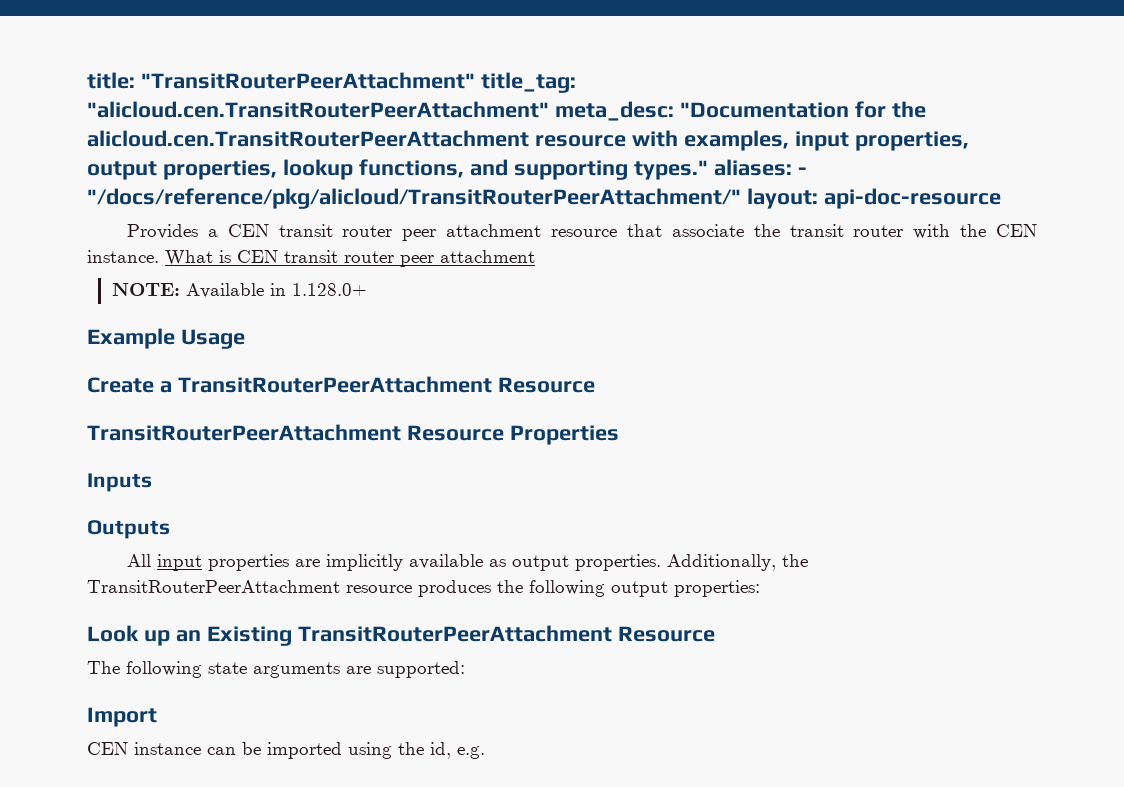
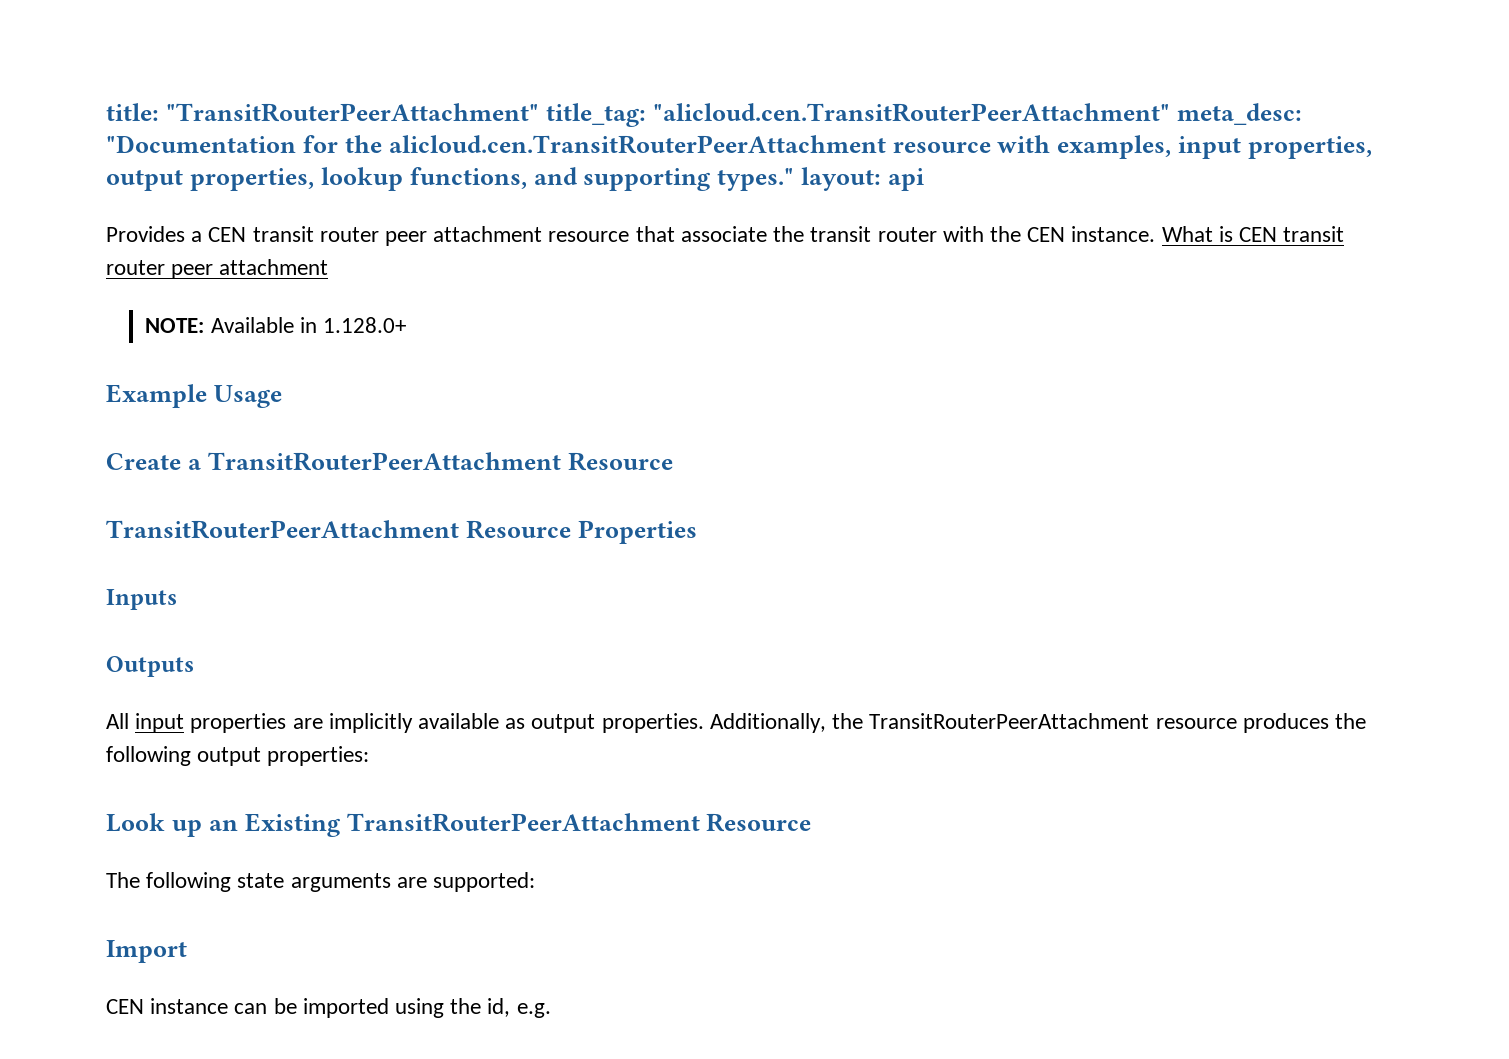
[713,159,807,176] [87,188,1001,209] aliases: - "/docs/reference/pkg/alicloud/TransitRouterPeerAttachment/" layout: api-doc-resource -> [801,167,925,191] layout: api

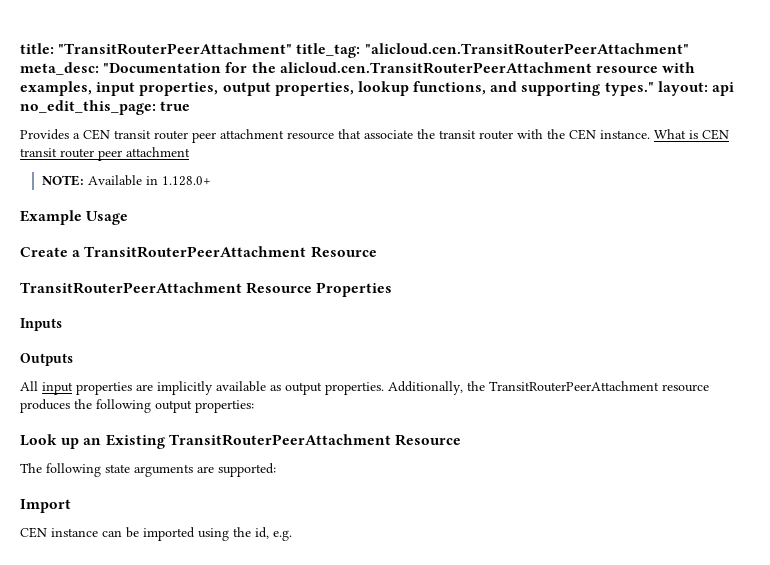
(925, 179) none -> [20,100,191,115] no_edit_this_page: true

